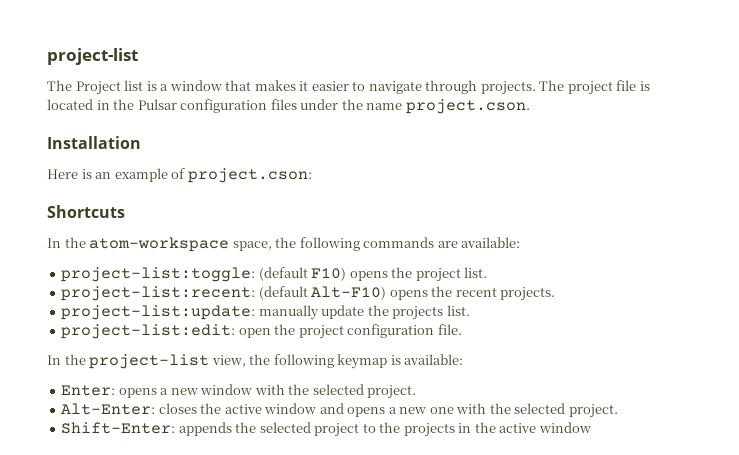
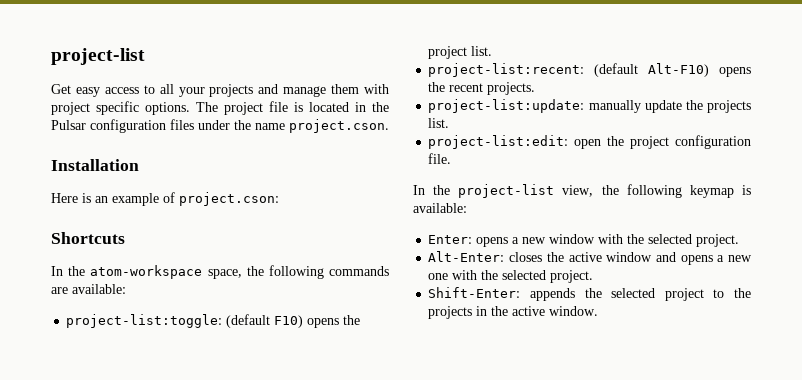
[47,80,536,95] The Project list is a window that makes it easier to navigate through projects. -> [51,84,389,97] [51,101,190,115] Get easy access to all your projects and manage them with project specific options.
[538,422,591,433] window -> [549,306,599,316] window.

